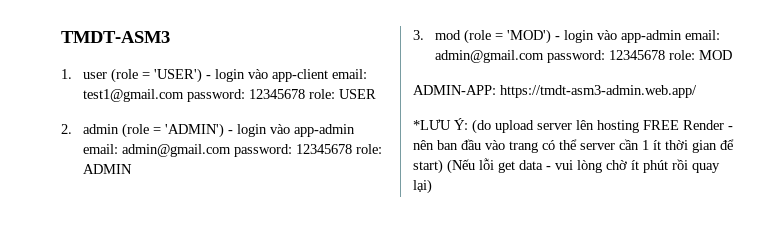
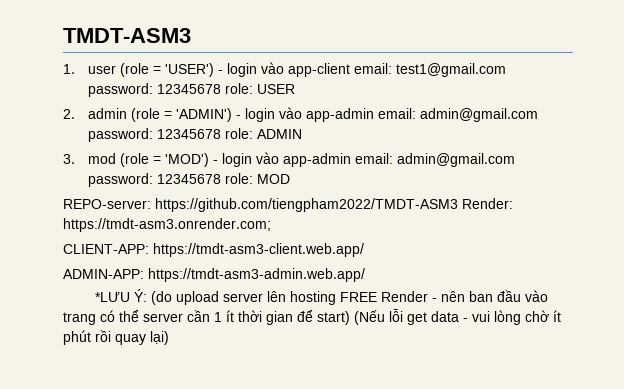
(732, 55) none -> [63,198,513,212] [63,218,271,232] [63,243,364,257] // REPO-server: https://github.com/tiengpham2022/TMDT-ASM3 Render: https://tmdt-asm3.onrender.com; // CLIENT-APP: https://tmdt-asm3-client.web.app/

